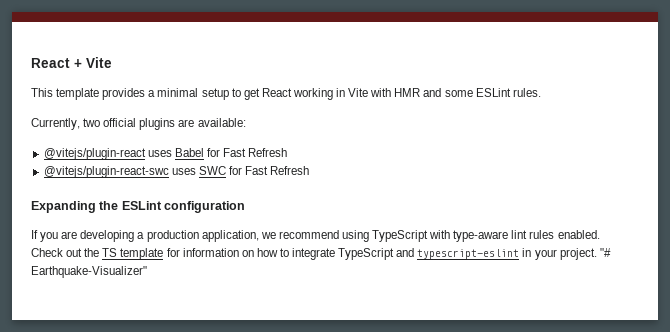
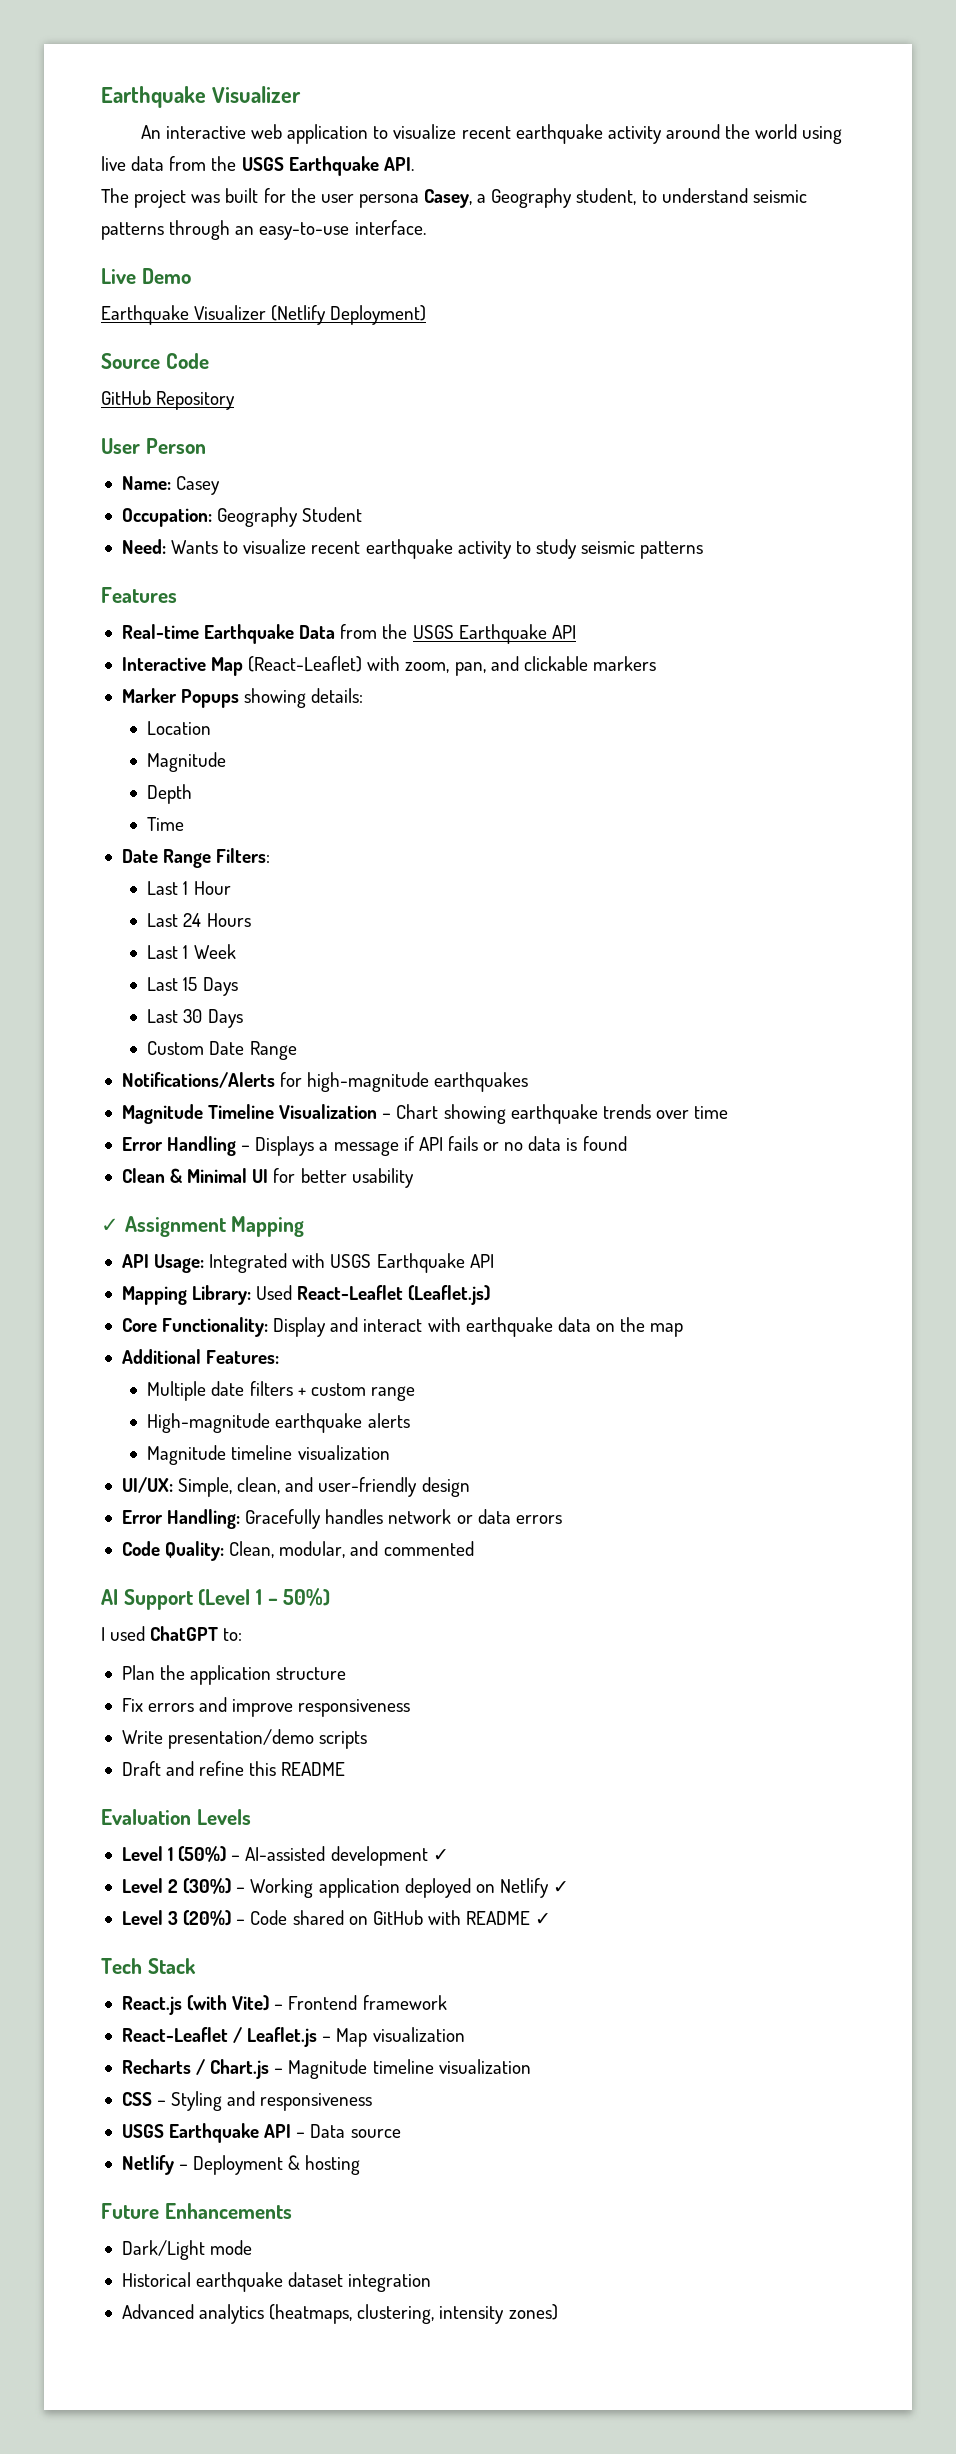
[31,57,112,68] [31,88,541,100] [31,118,246,130] [43,148,288,160] [43,166,310,178] [31,201,246,213] [31,230,600,242] [31,248,611,260] [31,266,147,278] React + Vite // This template provides a minimal setup to get React working in Vite with HMR and some ESLint rules. // Currently, two official plugins are available: // @vitejs/plugin-react uses Babel for Fast Refresh // @vitejs/plugin-react-swc uses SWC for Fast Refresh // Expanding the ESLint configuration // If you are developing a production application, we recommend using TypeScript with type-aware lint rules enabled. Check out the TS template for information on how to integrate TypeScript and typescript-eslint in your project. "# Earthquake-Visualizer" -> [101,86,301,108] [140,124,843,144] [101,156,414,176] [101,188,807,208] [101,220,426,240] [101,268,191,284] [101,305,427,325] [101,353,209,369] [101,390,236,410] [101,438,206,454] [121,476,221,495] [121,507,363,527] [121,539,704,559] [101,587,177,603] [121,624,576,644] [121,656,656,676] [121,688,364,708] [147,721,212,735] [147,752,227,772] [147,784,193,804] [147,817,185,831] [121,848,271,868] [147,881,231,895] [147,913,251,927] [147,944,236,959] [147,977,238,996] [147,1009,243,1028] [147,1041,297,1060] [121,1072,529,1092] [121,1104,729,1124] [121,1136,627,1156] [121,1168,414,1188] [101,1216,305,1237] [121,1253,494,1273] [121,1285,491,1305] [121,1317,684,1337] [121,1349,280,1364] [147,1381,415,1401] [147,1413,410,1433] [147,1445,390,1465] [121,1477,470,1497] [121,1509,562,1529] [121,1541,474,1561] [101,1588,331,1610] [101,1626,243,1641] [121,1665,347,1685] [121,1697,411,1717] [121,1729,368,1749] [121,1761,346,1776] [101,1809,251,1825] [121,1846,449,1866] [121,1878,570,1898] [121,1910,552,1926] [101,1958,196,1974] [121,1995,447,2015] [121,2027,465,2047] [121,2059,531,2079] [121,2091,373,2111] [121,2123,401,2143] [121,2155,361,2175] [101,2203,292,2219] [121,2240,253,2260] [121,2272,432,2292] [121,2304,558,2324] Earthquake Visualizer // An interactive web application to visualize recent earthquake activity around the world using live data from the USGS Earthquake API. // The project was built for the user persona Casey, a Geography student, to understand seismic patterns through an easy-to-use interface. // Live Demo // Earthquake Visualizer (Netlify Deployment) // Source Code // GitHub Repository // User Person // Name: Casey // Occupation: Geography Student // Need: Wants to visualize recent earthquake activity to study seismic patterns // Features // Real-time Earthquake Data from the USGS Earthquake API // Interactive Map (React-Leaflet) with zoom, pan, and clickable markers // Marker Popups showing details: // Location // Magnitude // Depth // Time // Date Range Filters: // Last 1 Hour // Last 24 Hours // Last 1 Week // Last 15 Days // Last 30 Days // Custom Date Range // Notifications/Alerts for high-magnitude earthquakes // Magnitude Timeline Visualization – Chart showing earthquake trends over time // Error Handling – Displays a message if API fails or no data is found // Clean & Minimal UI for better usability // ✓ Assignment Mapping // API Usage: Integrated with USGS Earthquake API // Mapping Library: Used React-Leaflet (Leaflet.js) // Core Functionality: Display and interact with earthquake data on the map // Additional Features: // Multiple date filters + custom range // High-magnitude earthquake alerts // Magnitude timeline visualization // UI/UX: Simple, clean, and user-friendly design // Error Handling: Gracefully handles network or data errors // Code Quality: Clean, modular, and commented // AI Support (Level 1 – 50%) // I used ChatGPT to: // Plan the application structure // Fix errors and improve responsiveness // Write presentation/demo scripts // Draft and refine this README // Evaluation Levels // Level 1 (50%) – AI-assisted development ✓ // Level 2 (30%) – Working application deployed on Netlify ✓ // Level 3 (20%) – Code shared on GitHub with README ✓ // Tech Stack // React.js (with Vite) – Frontend framework // React-Leaflet / Leaflet.js – Map visualization // Recharts / Chart.js – Magnitude timeline visualization // CSS – Styling and responsiveness // USGS Earthquake API – Data source // Netlify – Deployment & hosting // Future Enhancements // Dark/Light mode // Historical earthquake dataset integration // Advanced analytics (heatmaps, clustering, intensity zones)

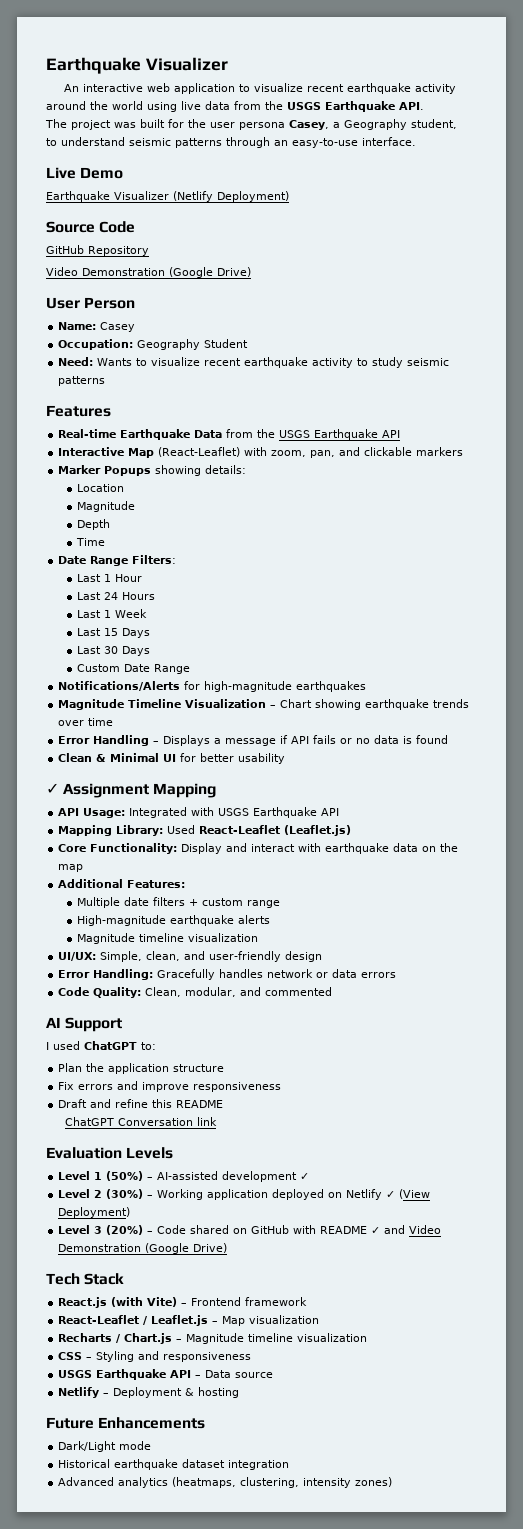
(236, 400) none -> [46,267,251,278] // Video Demonstration (Google Drive)
[198,1588,331,1606] (Level 1 – 50%) -> (123, 1024) none
[121,1729,368,1749] // Write presentation/demo scripts -> (282, 1087) none
(346, 1769) none -> [65,1117,218,1126] // ChatGPT Conversation link
(570, 1887) none -> [399,1189,431,1199] [58,1207,131,1218] (View Deployment)
(552, 1919) none -> [384,1225,442,1234] [58,1243,228,1254] and Video Demonstration (Google Drive)

